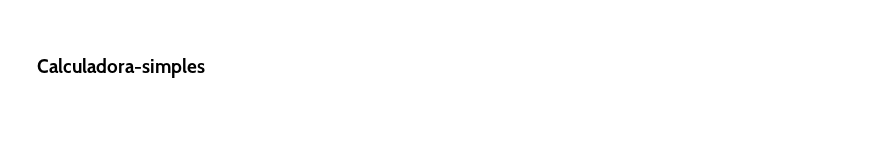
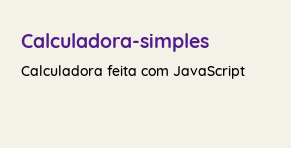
(205, 68) none -> [21,65,245,79] // Calculadora feita com JavaScript

